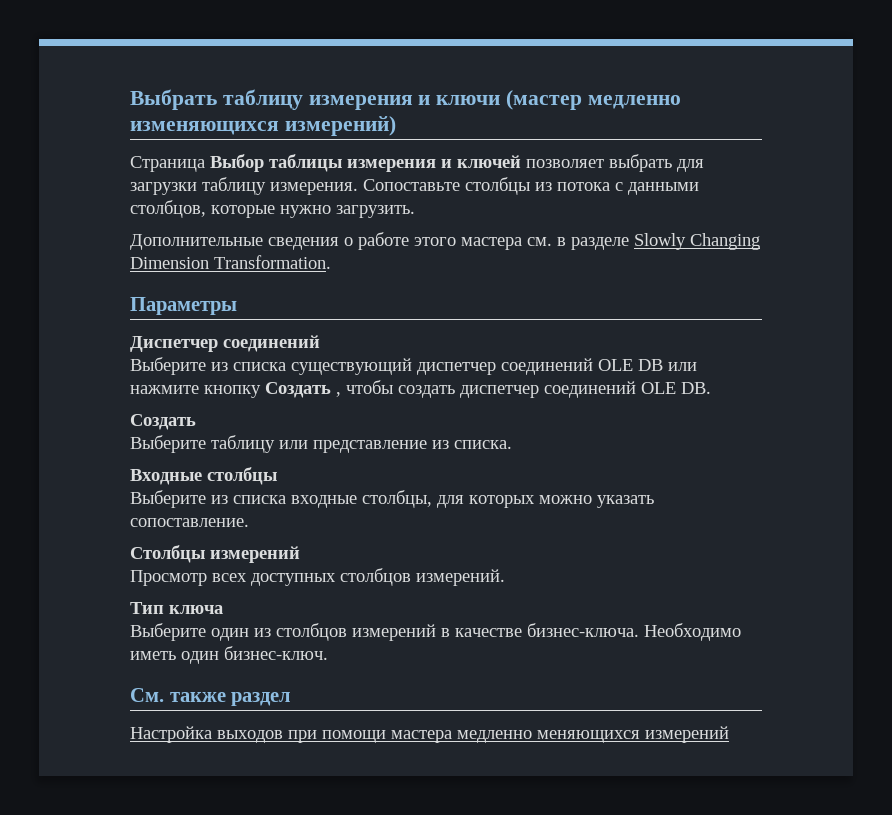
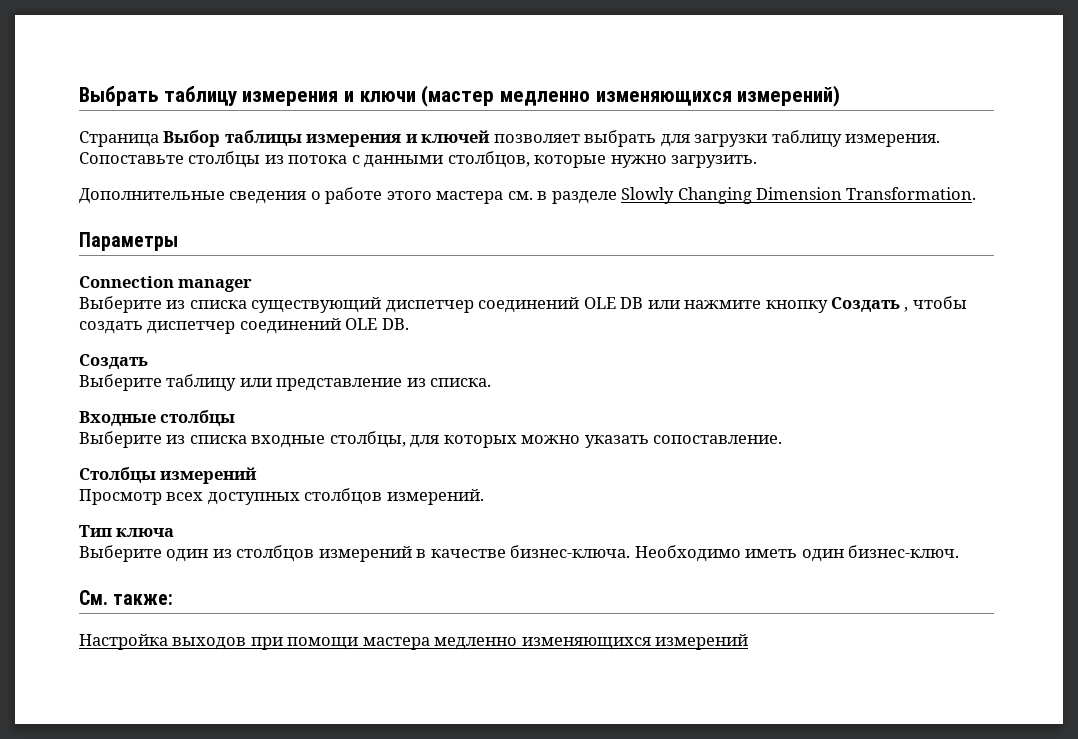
[130,335,320,352] Диспетчер соединений -> [79,276,253,292] Connection manager
[169,692,292,706] также раздел -> [113,594,174,605] также:
[537,730,640,743] меняющихся -> [521,637,651,650] изменяющихся

